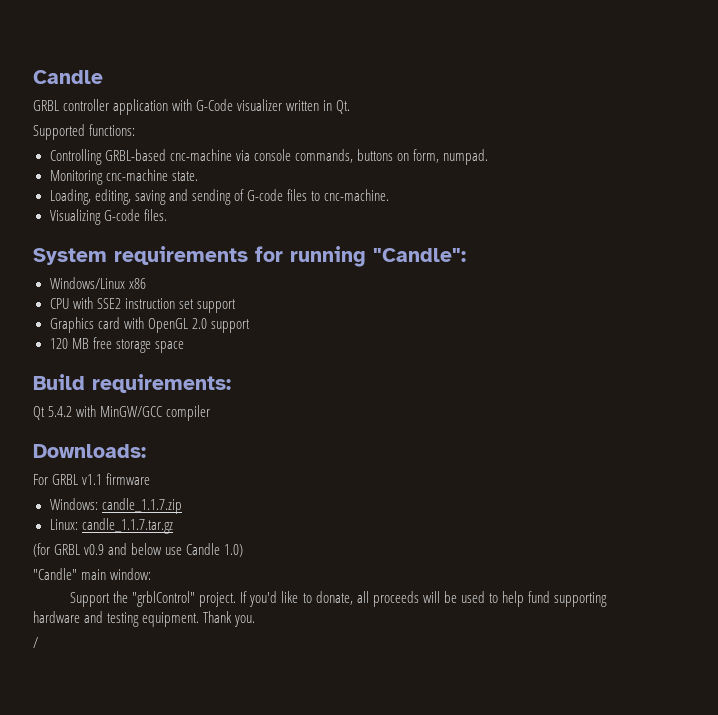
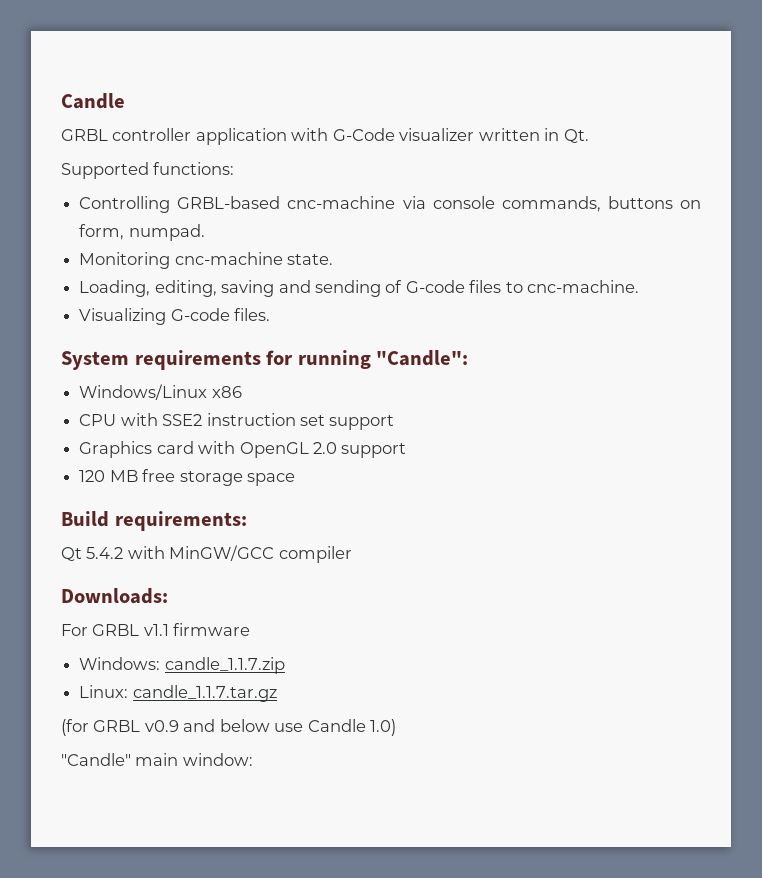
[70,591,608,607] [33,611,256,627] [33,637,38,648] // Support the "grblControl" project. If you'd like to donate, all proceeds will be used to help fund supporting hardware and testing equipment. Thank you. // / -> (253, 759) none

